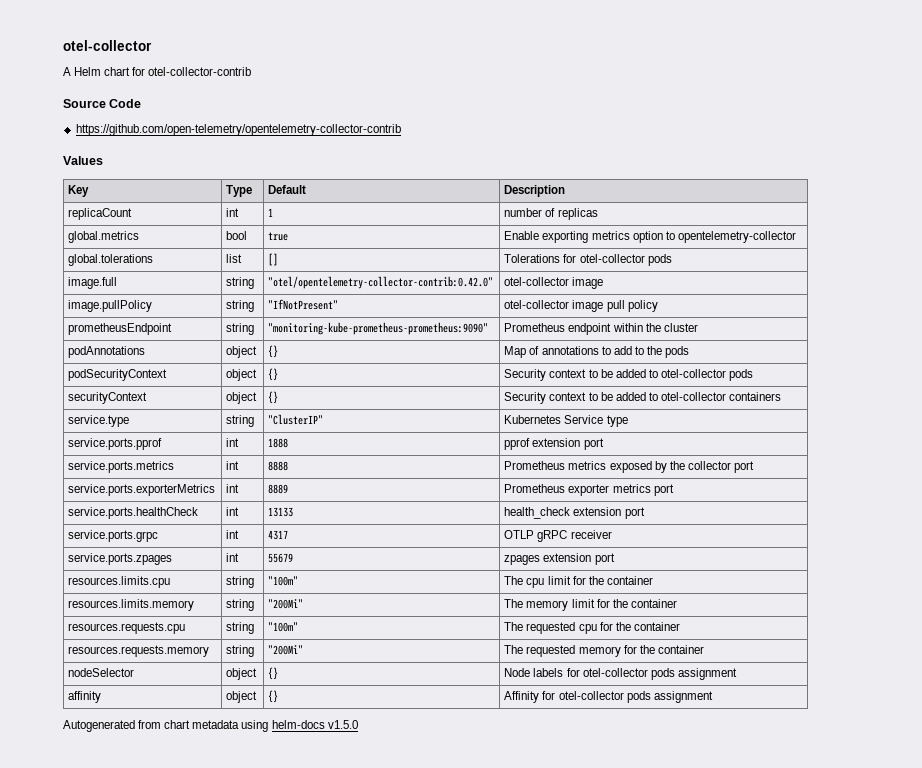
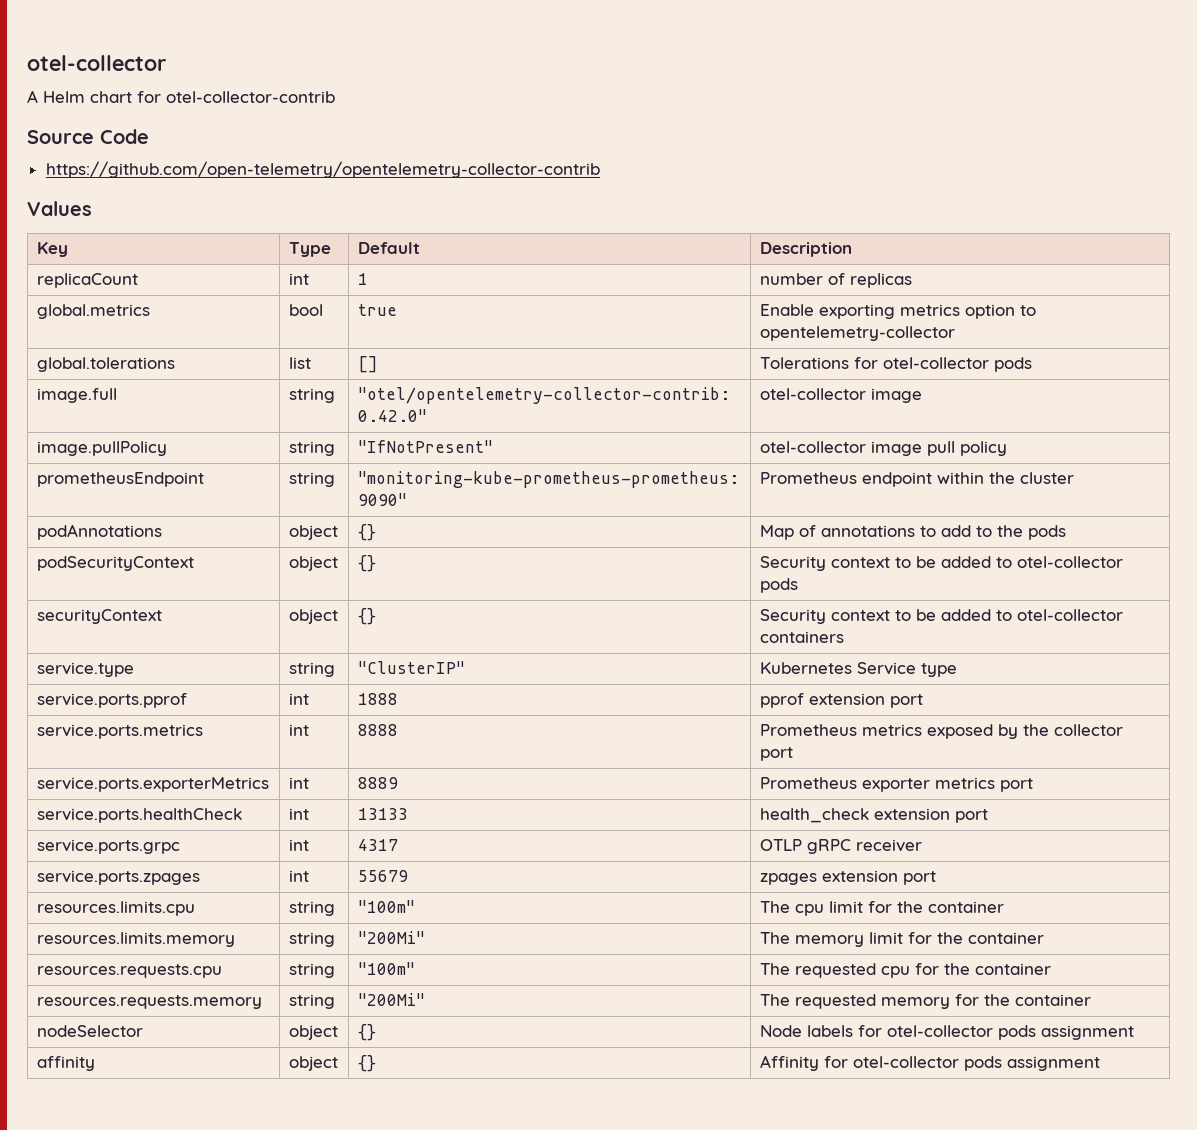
[63,720,358,732] // Autogenerated from chart metadata using helm-docs v1.5.0 -> (1100, 1063) none

